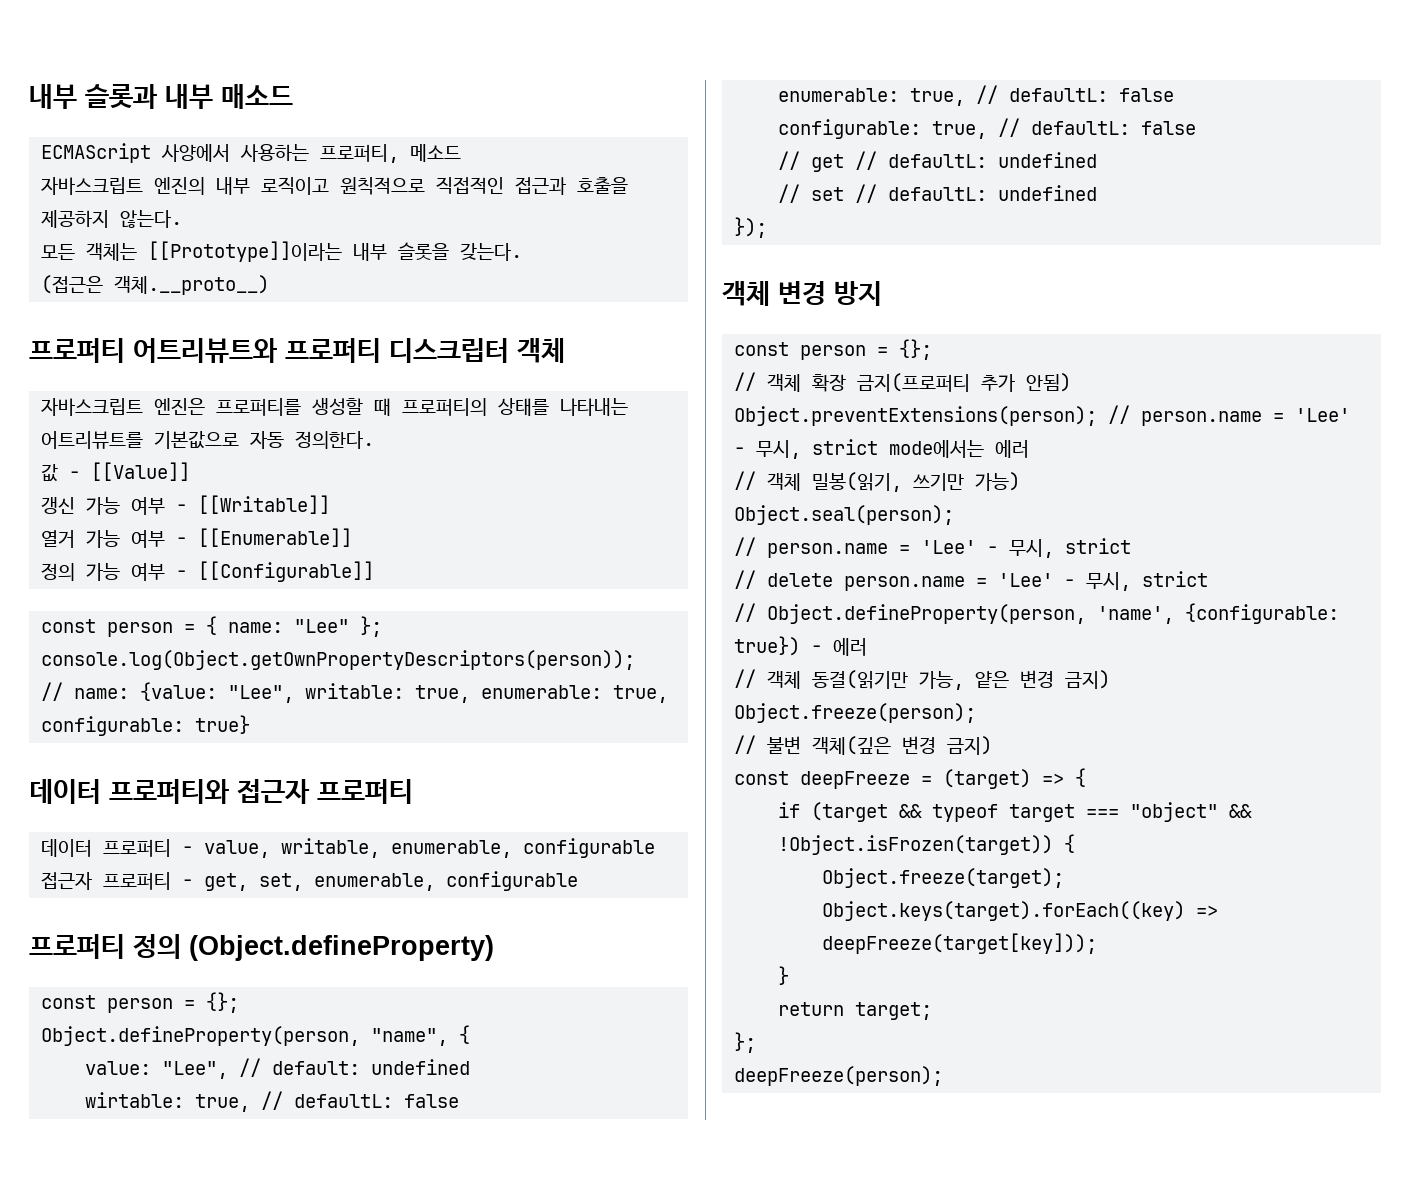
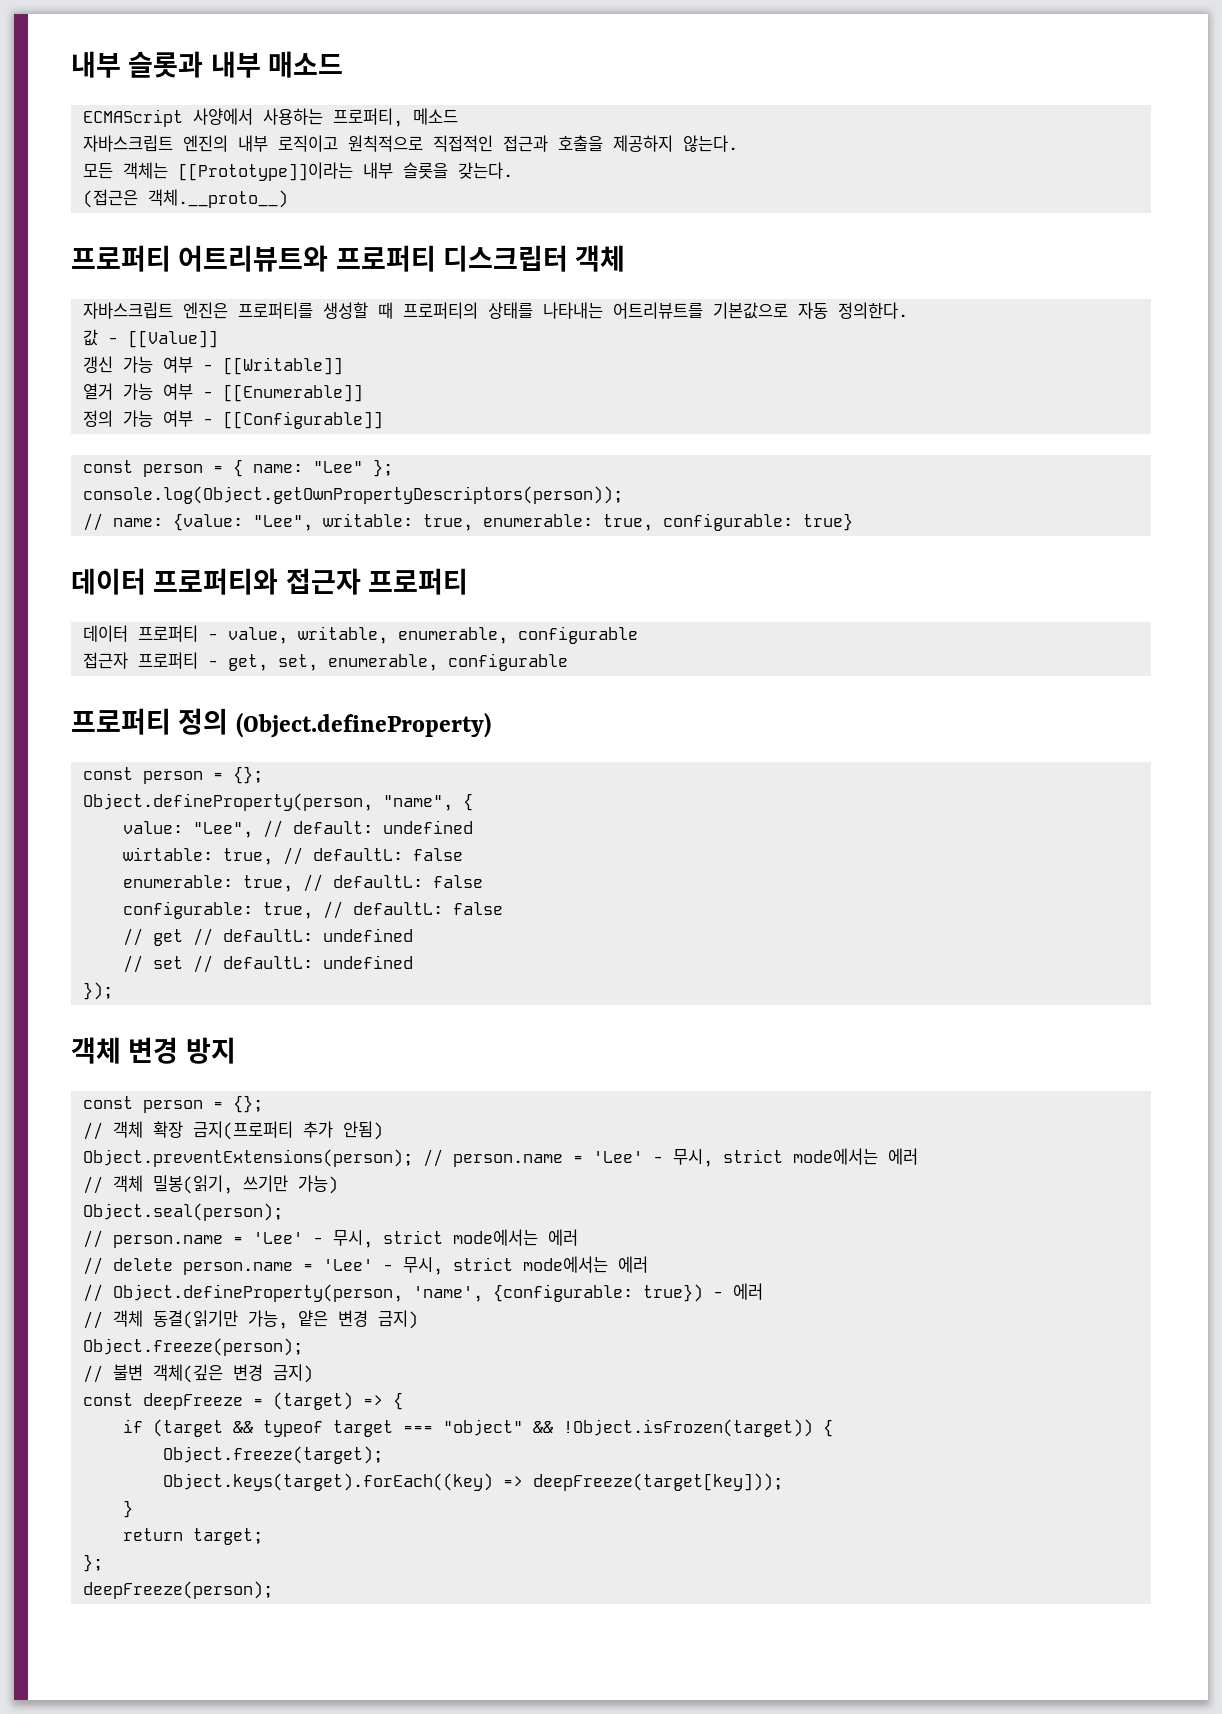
(1131, 546) none -> [453,1229,578,1246] mode에서는 에러
(1208, 579) none -> [523,1256,648,1273] mode에서는 에러

